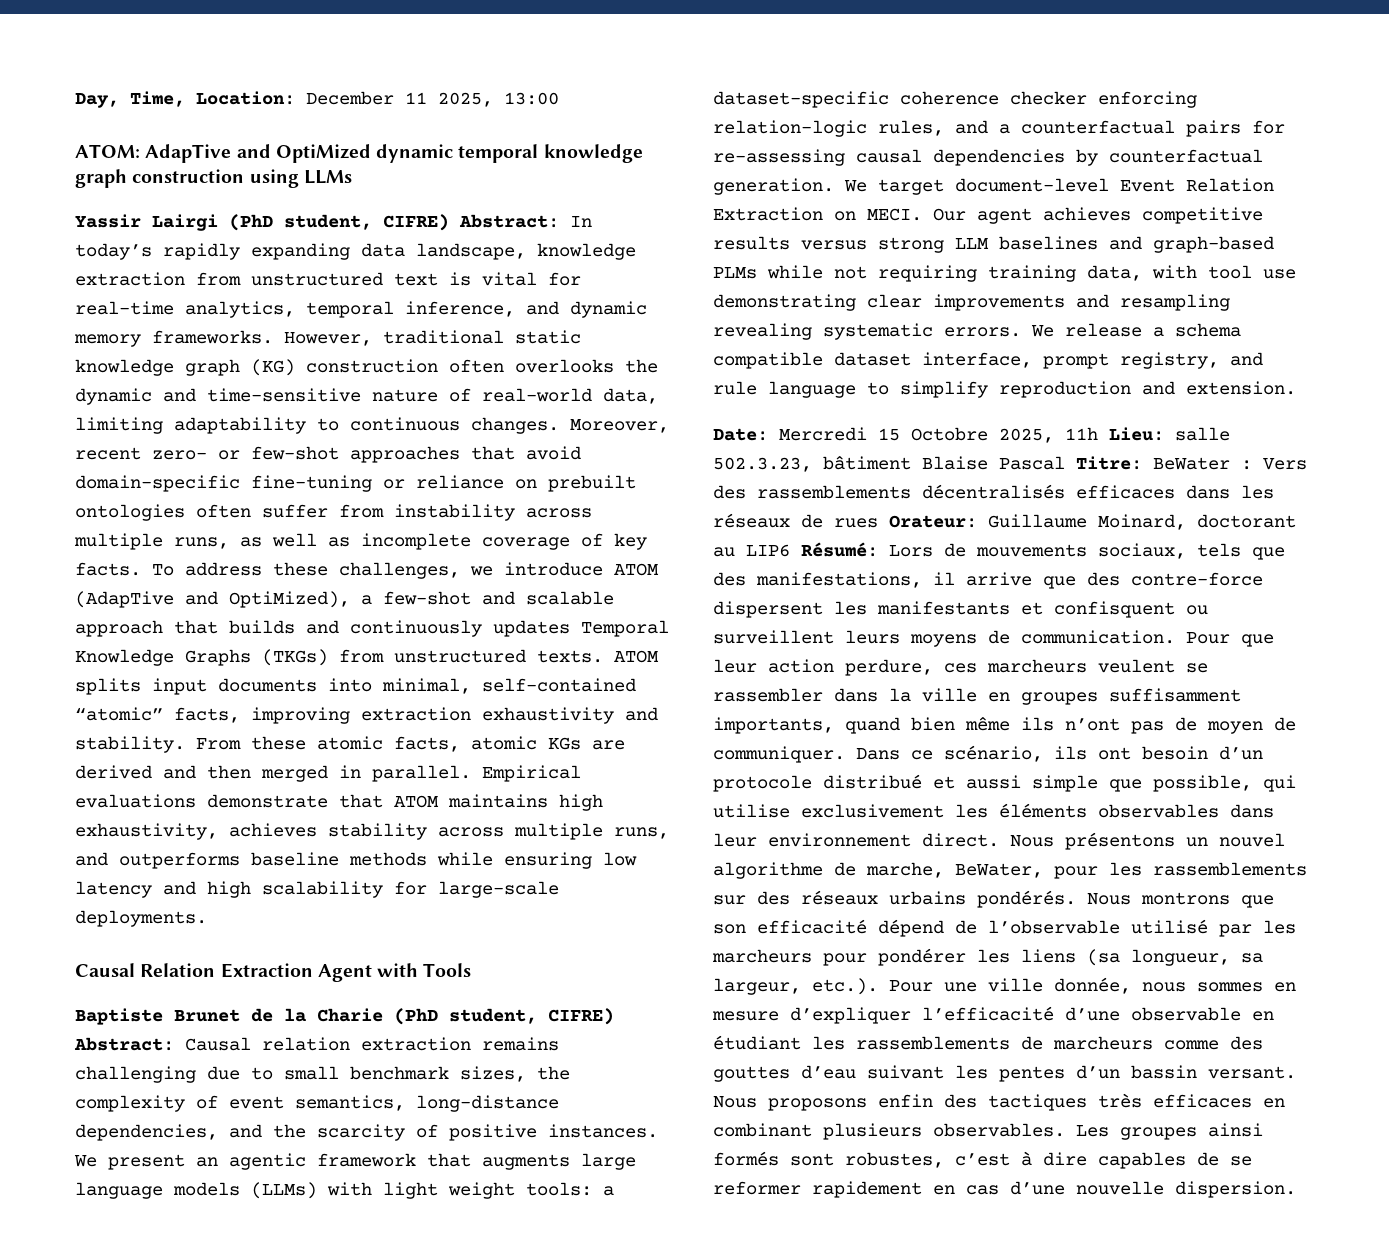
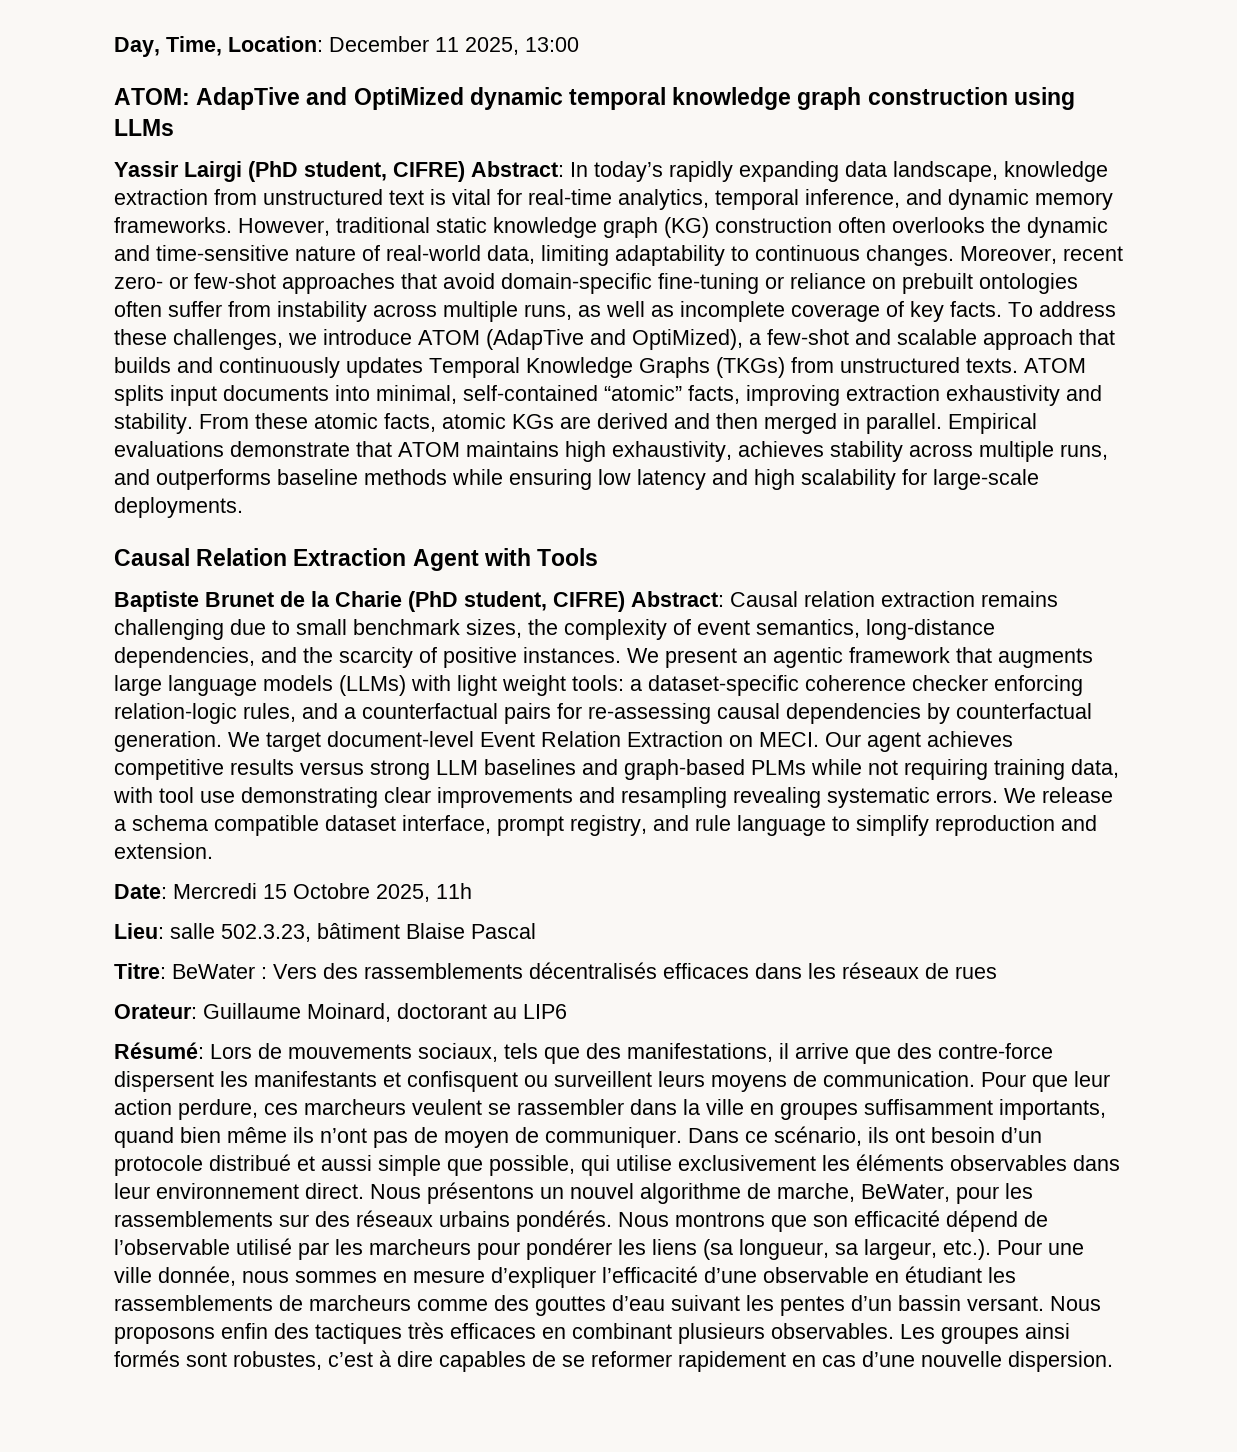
(1098, 433) none -> (472, 891) //
(1065, 463) none -> (536, 931) //
(878, 523) none -> (997, 972) //
(790, 550) none -> (567, 1011) //

